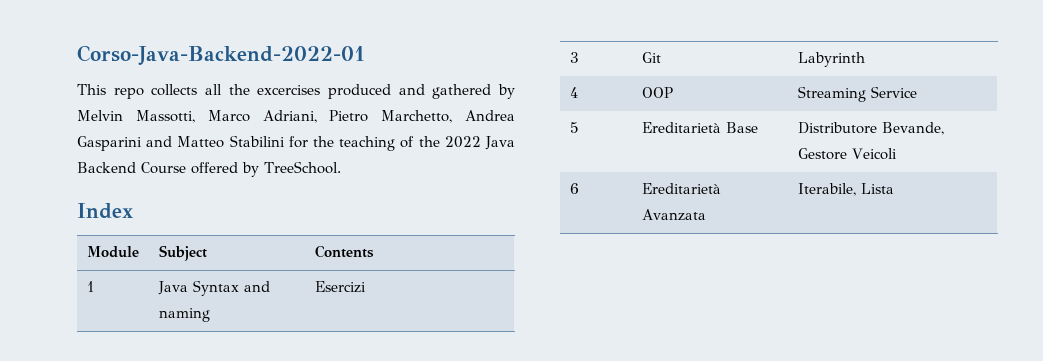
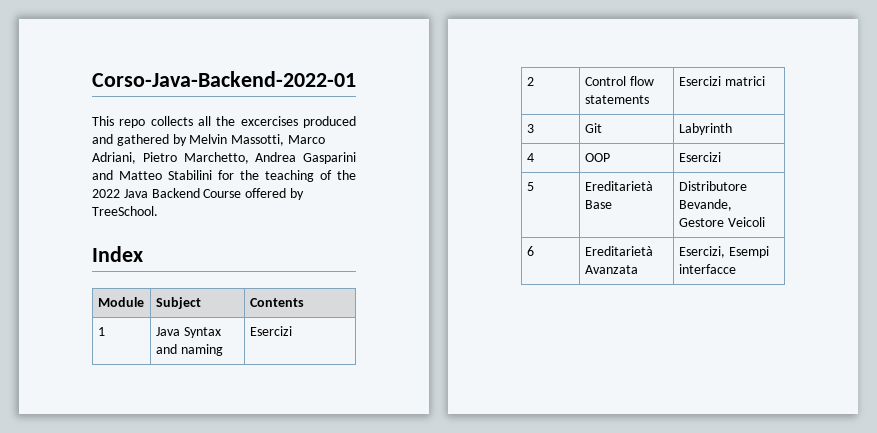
(366, 287) none -> [526,77,534,86] [584,76,654,86] [584,95,649,104] [678,76,765,86] // 2 | Control flow statements | Esercizi matrici
[797,86,917,102] Streaming Service -> [678,152,721,162] Esercizi
[797,183,894,196] Iterabile, Lista -> [678,246,769,258] [678,264,736,274] Esercizi, Esempi interfacce

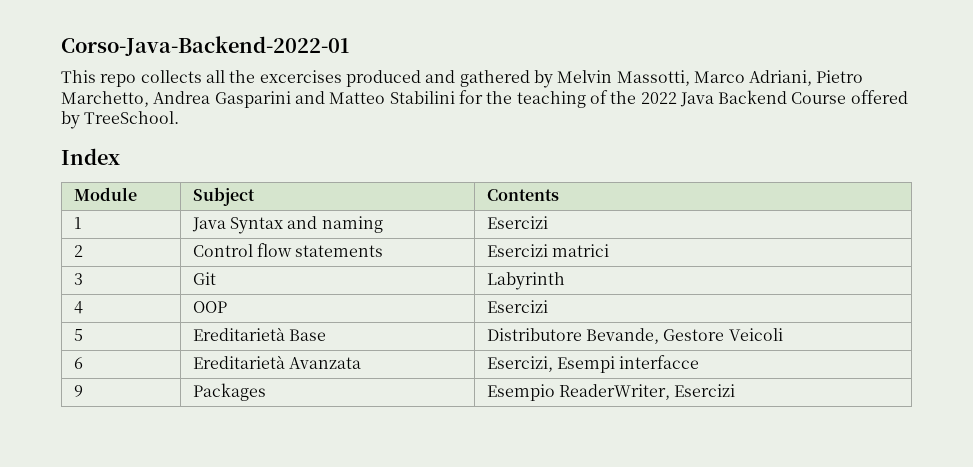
(736, 269) none -> [73,385,83,397] [192,383,266,401] [486,384,736,401] // 9 | Packages | Esempio ReaderWriter, Esercizi

